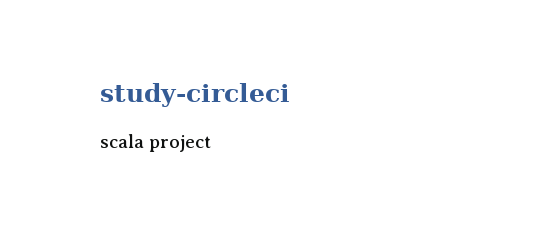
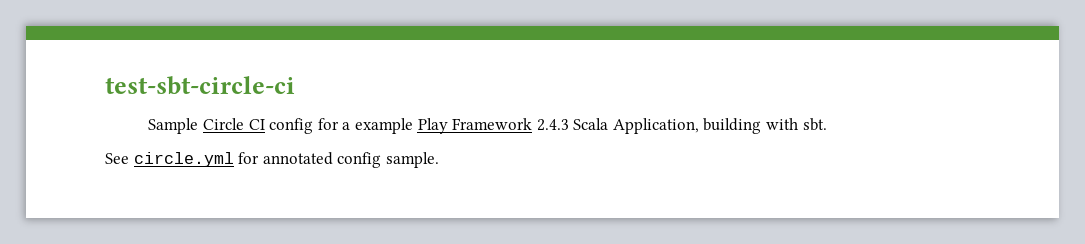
[100,83,290,107] [100,134,212,152] study-circleci // scala project -> [105,76,295,95] [148,118,827,134] [105,152,439,168] test-sbt-circle-ci // Sample Circle CI config for a example Play Framework 2.4.3 Scala Application, building with sbt. // See circle.yml for annotated config sample.

